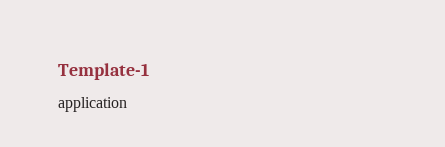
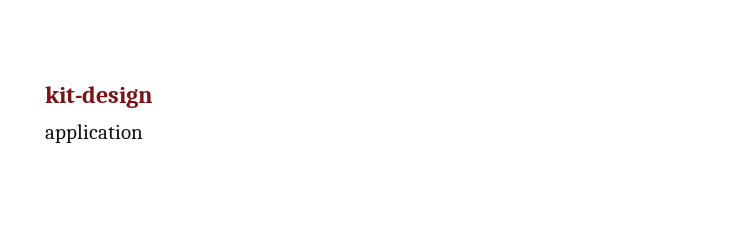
[58,63,149,80] Template-1 -> [45,86,153,108] kit-design

